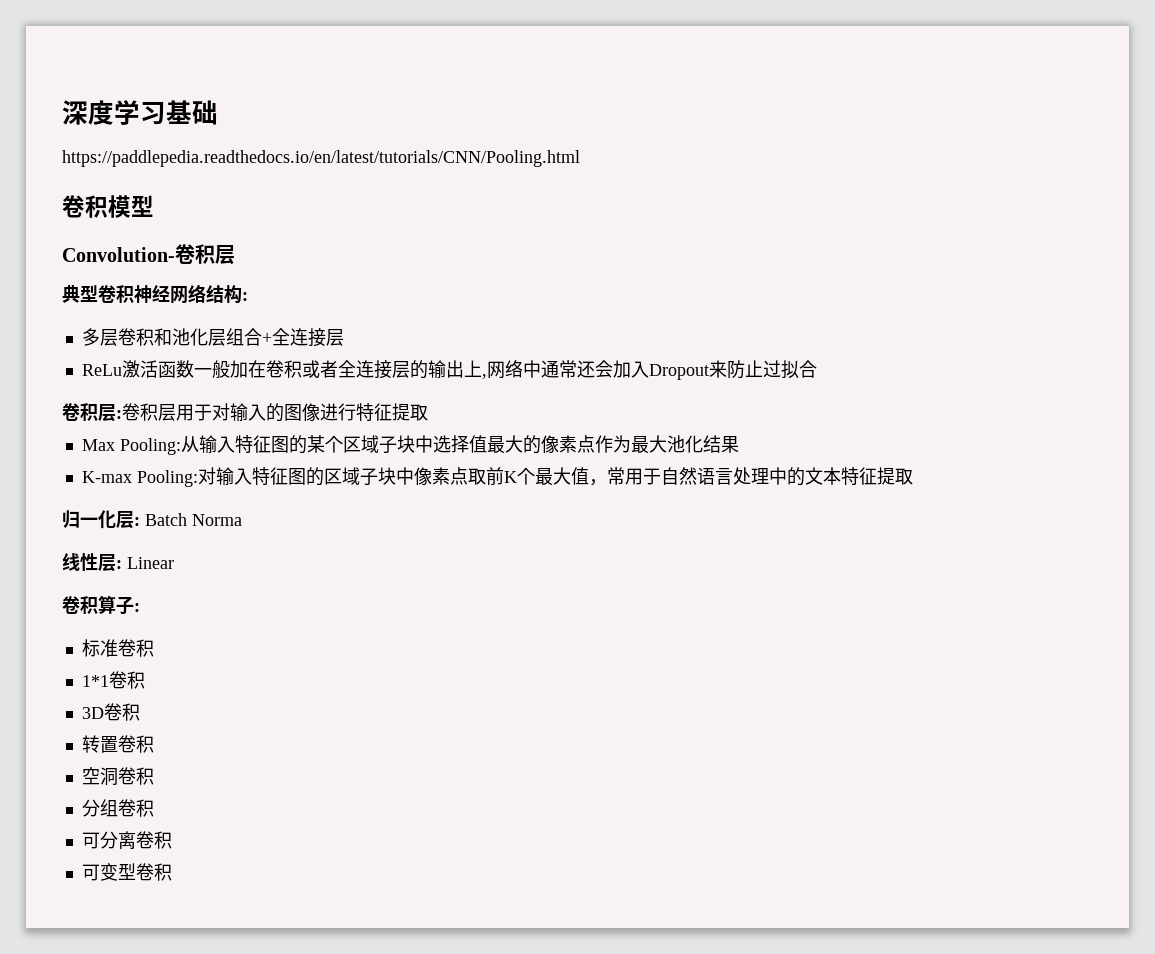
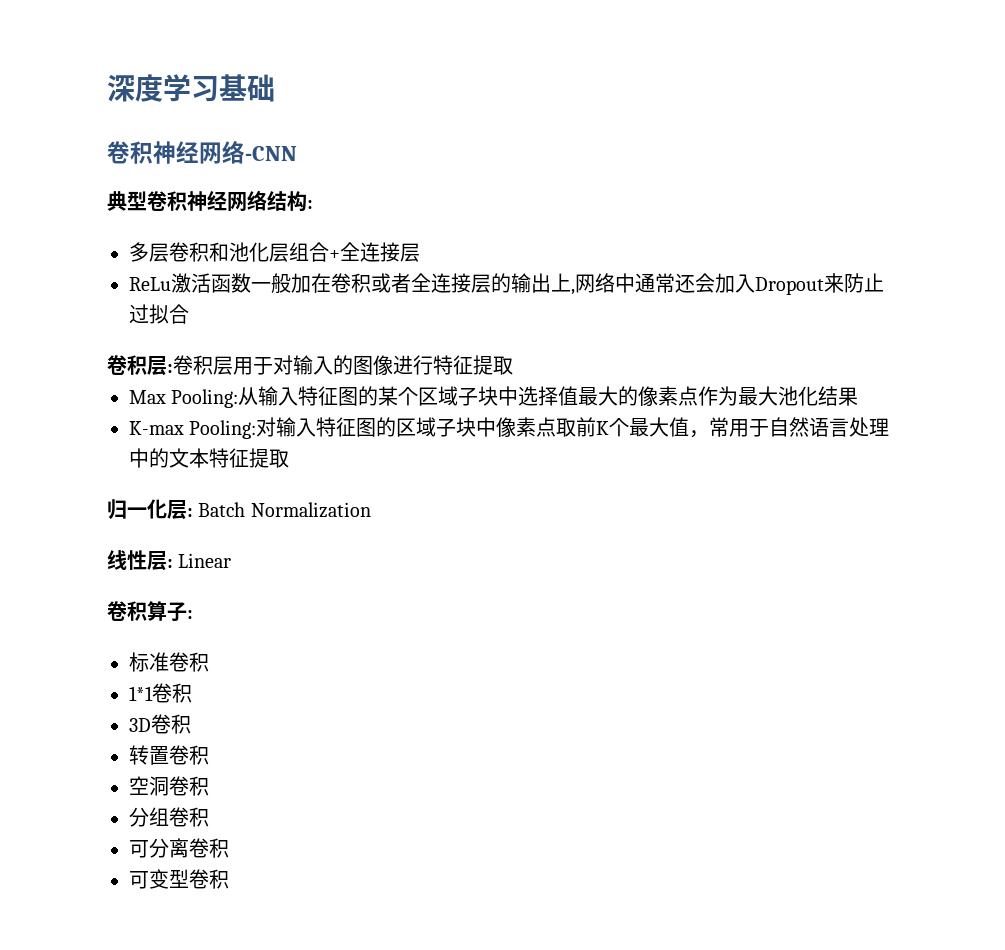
[62,150,580,167] [62,195,154,218] [62,244,235,265] // https://paddlepedia.readthedocs.io/en/latest/tutorials/CNN/Pooling.html // 卷积模型 // Convolution-卷积层 -> [107,140,297,164] // 卷积神经网络-CNN
[192,514,242,526] Norma -> [250,502,371,518] Normalization

